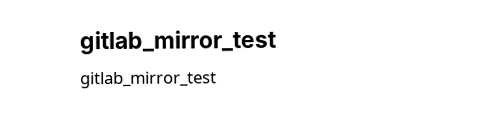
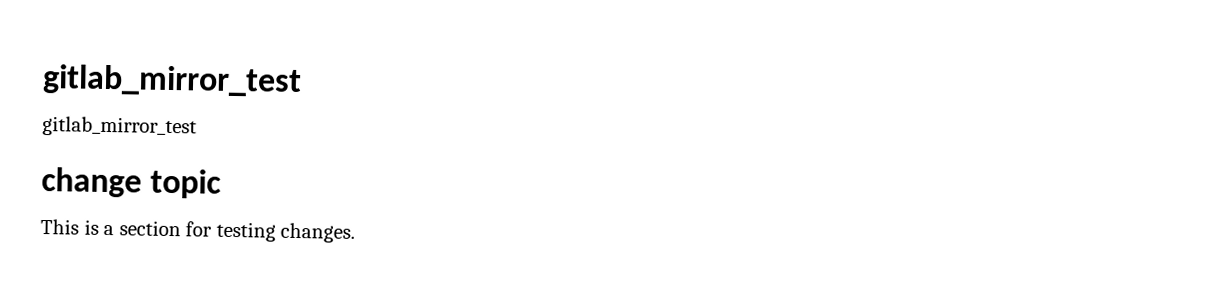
(217, 80) none -> [41,166,222,199] [40,218,356,243] // change topic // This is a section for testing changes.

